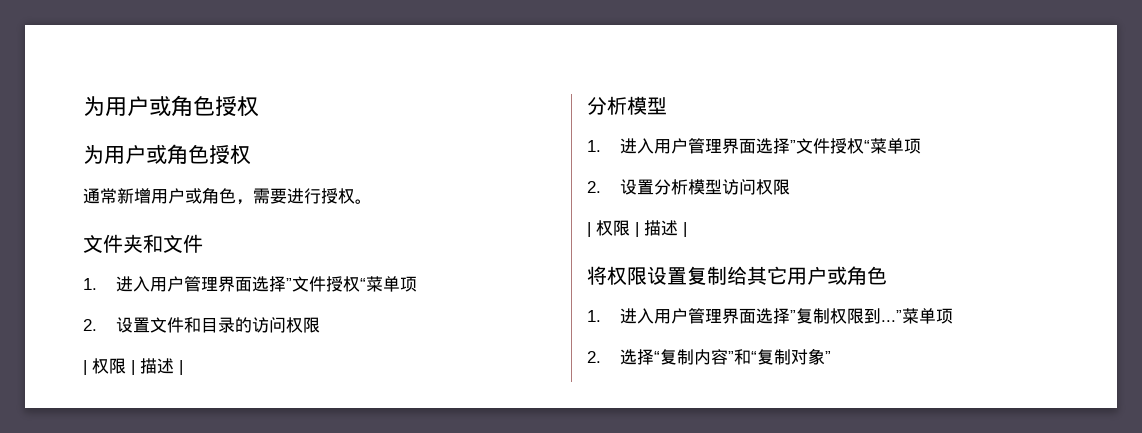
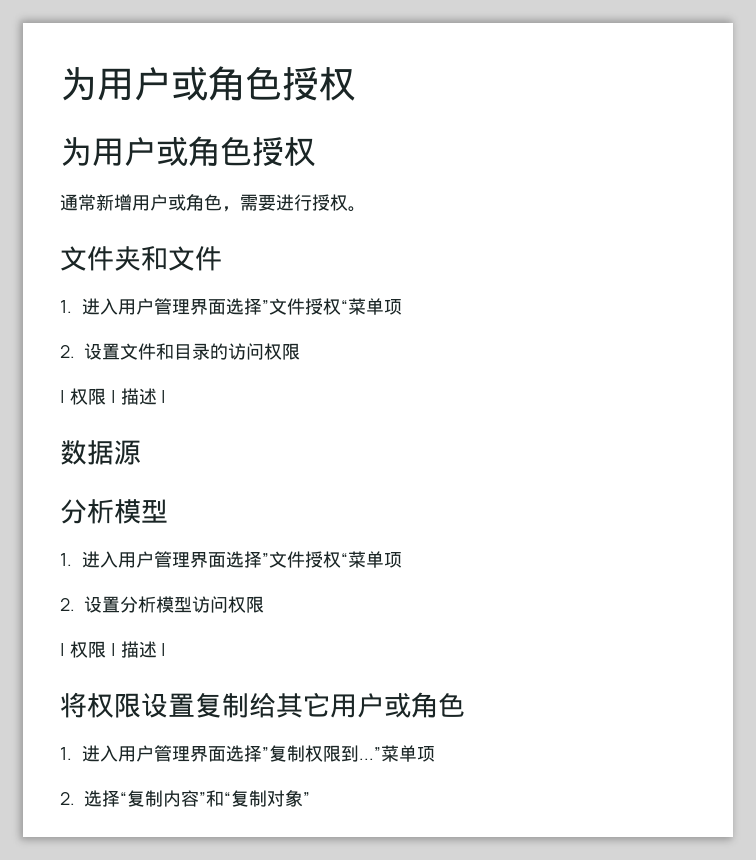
(183, 367) none -> [60,440,141,465] // 数据源

